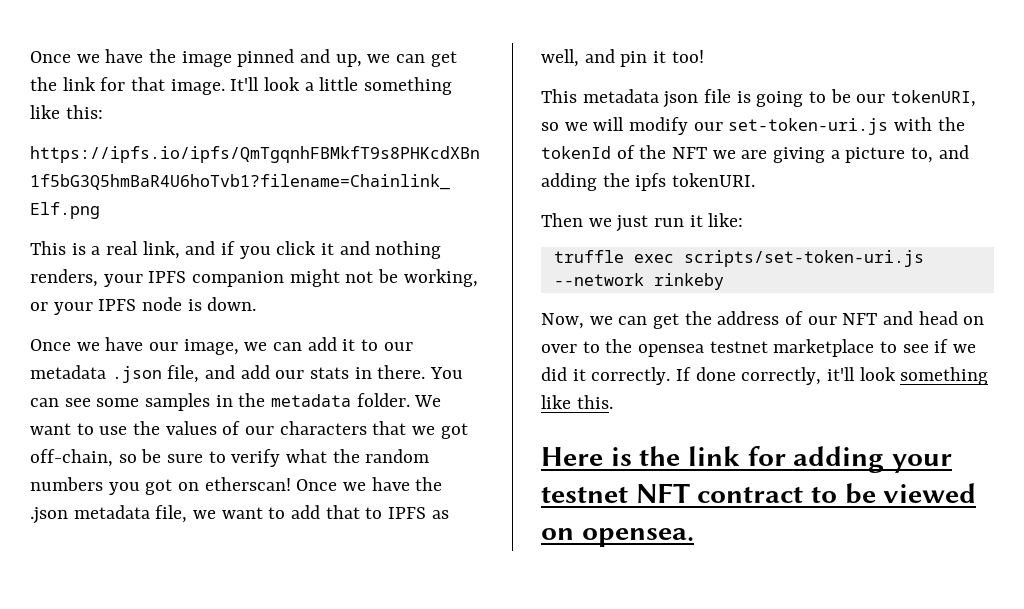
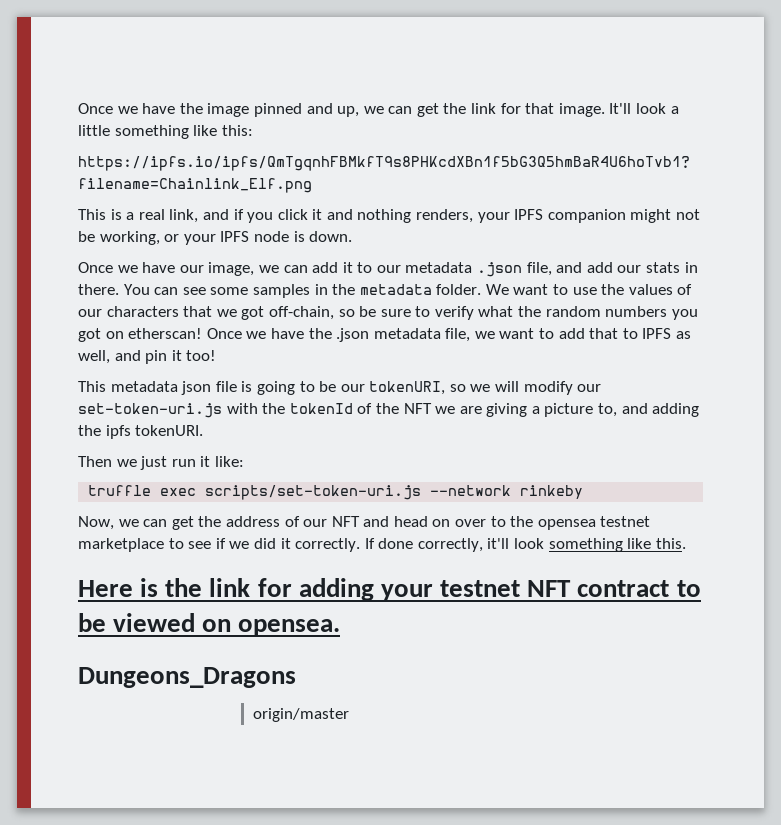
(694, 537) none -> [78,667,296,688] [253,708,350,722] // Dungeons_Dragons // origin/master

